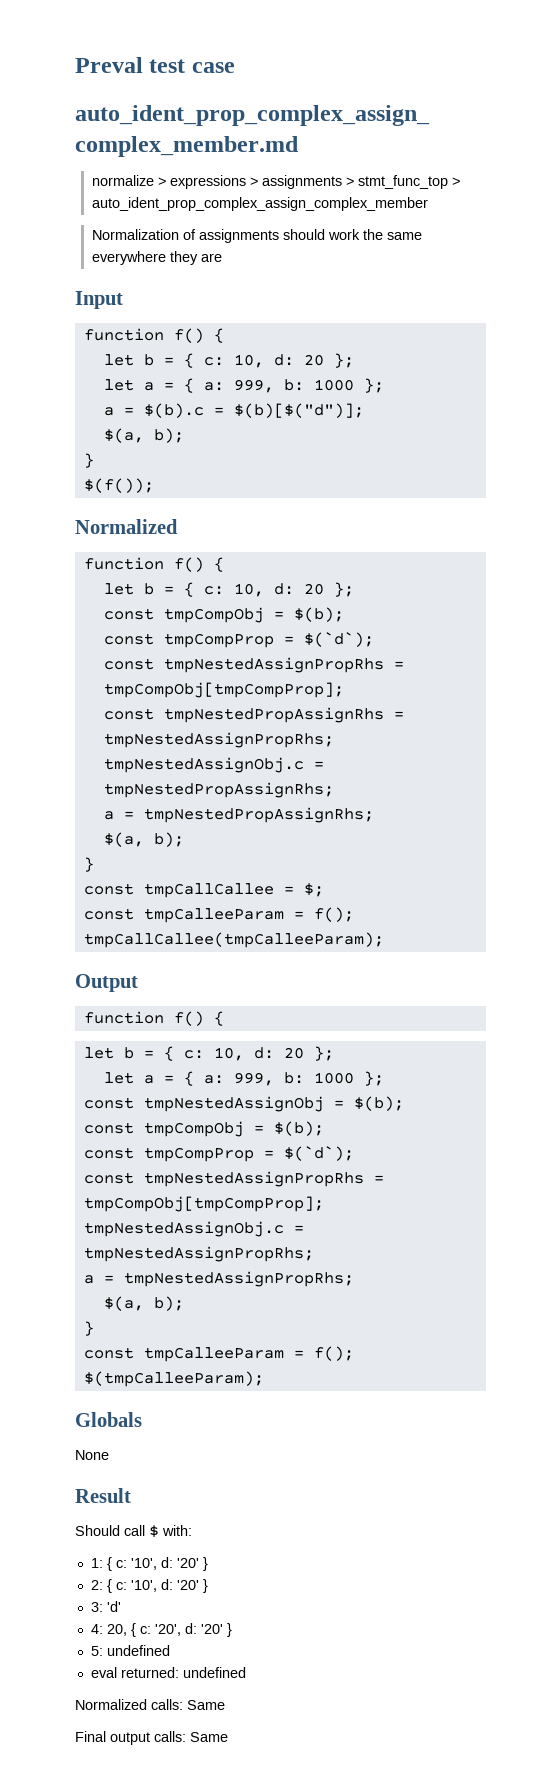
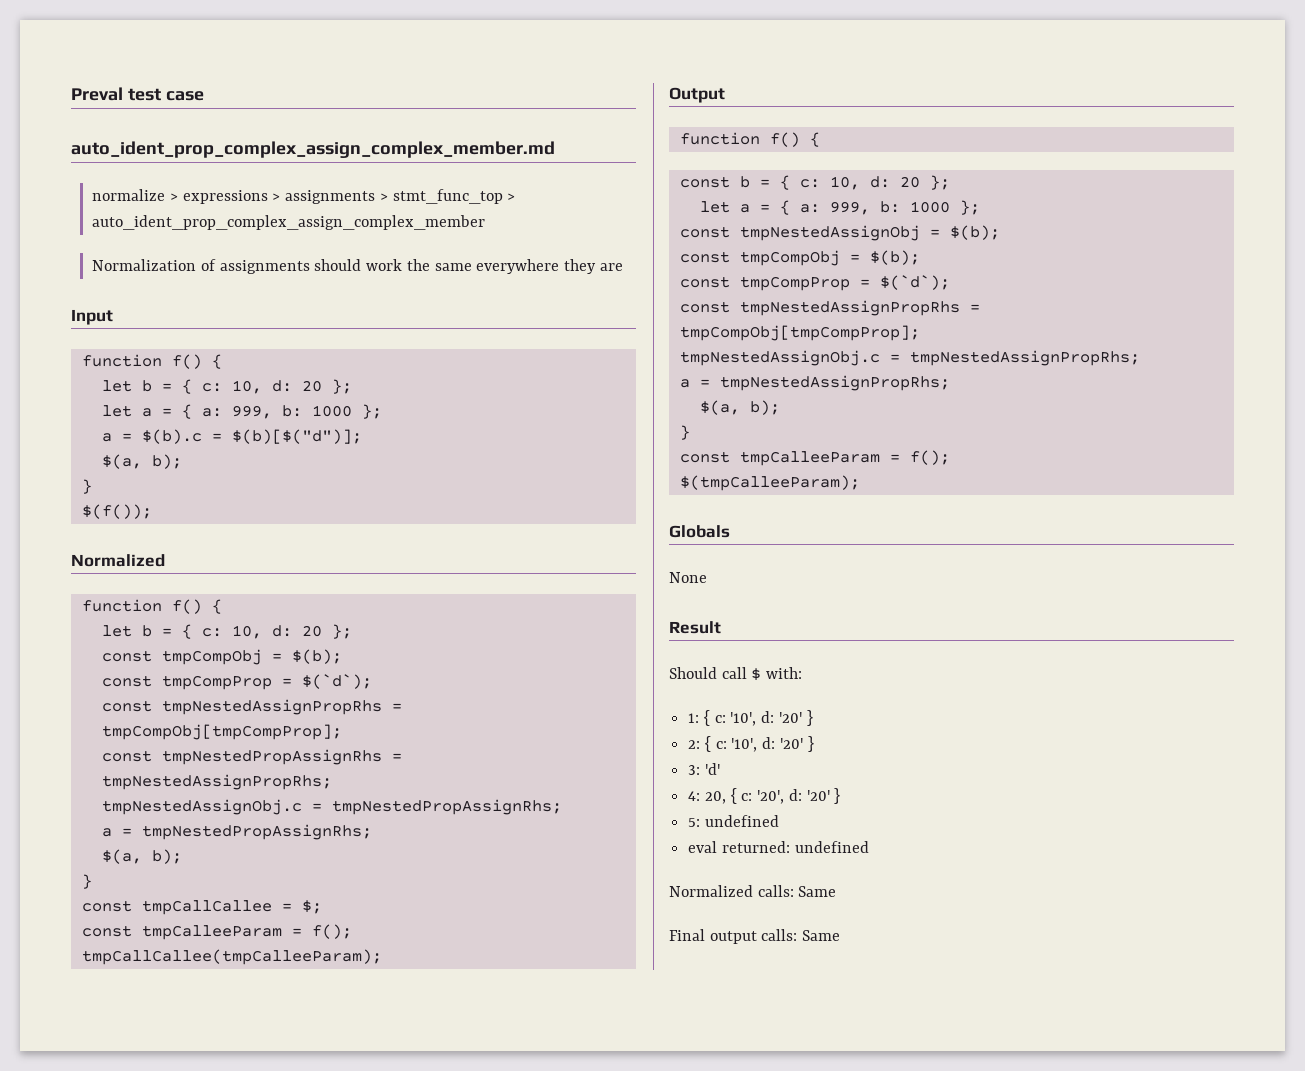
[83,1047,114,1059] let -> [679,176,730,188] const

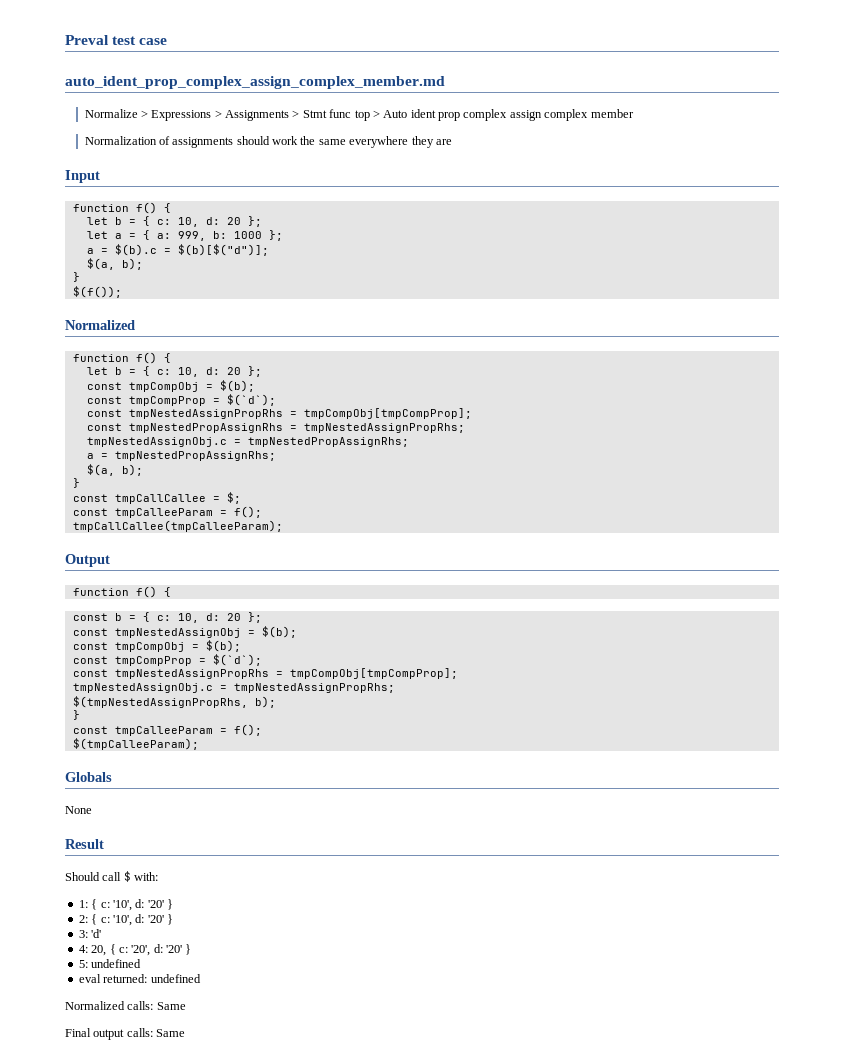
[92,189,516,204] [92,215,486,230] normalize > expressions > assignments > stmt_func_top > auto_ident_prop_complex_assign_complex_member -> [84,109,634,121] Normalize > Expressions > Assignments > Stmt func top > Auto ident prop complex assign complex member
[699,200,980,215] // let a = { a: 999, b: 1000 }; -> (262, 617) none
[679,375,950,391] [699,400,740,415] a = tmpNestedAssignPropRhs; // $(a, -> [72,696,248,708] $(tmpNestedAssignPropRhs,

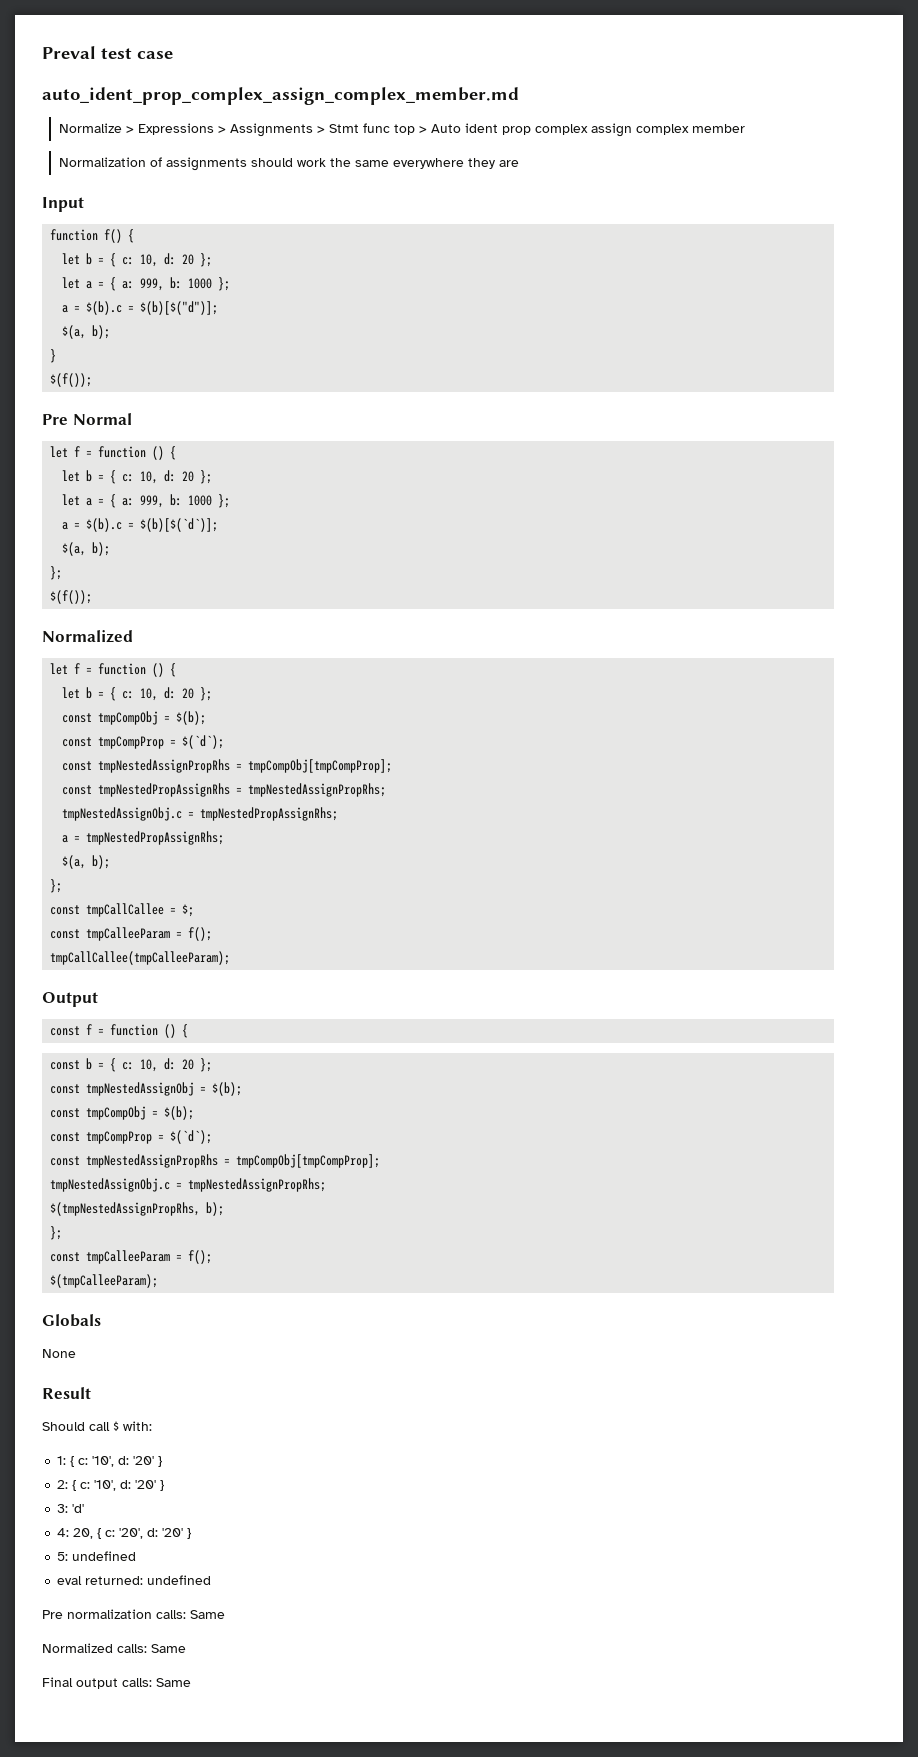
[65,320,135,330] [72,352,157,364] Normalized // function f() -> [42,413,132,425] [50,446,177,460] [62,470,213,484] [62,494,231,508] [62,518,219,532] [62,542,111,556] [50,566,63,580] [50,590,93,604] [42,630,133,643] [50,663,165,677] Pre Normal // let f = function () { // let b = { c: 10, d: 20 }; // let a = { a: 999, b: 1000 }; // a = $(b).c = $(b)[$(`d`)]; // $(a, b); // }; // $(f()); // Normalized // let f = function ()
[72,478,80,488] } -> [50,879,63,893] };
[72,586,157,598] function f() -> [50,1024,177,1038] const f = function ()
[72,710,80,720] } -> [50,1226,63,1240] };
(201, 978) none -> [42,1609,225,1619] // Pre normalization calls: Same

